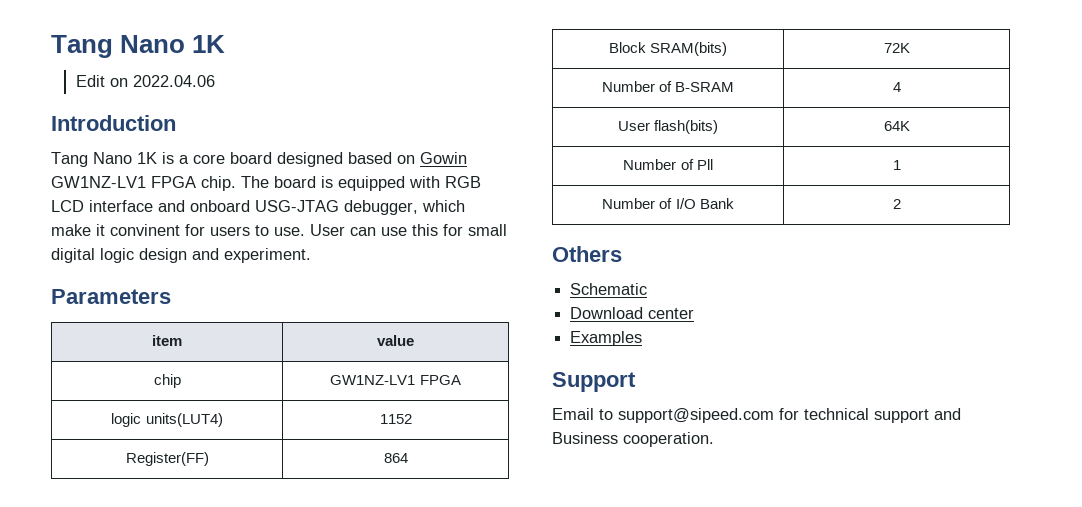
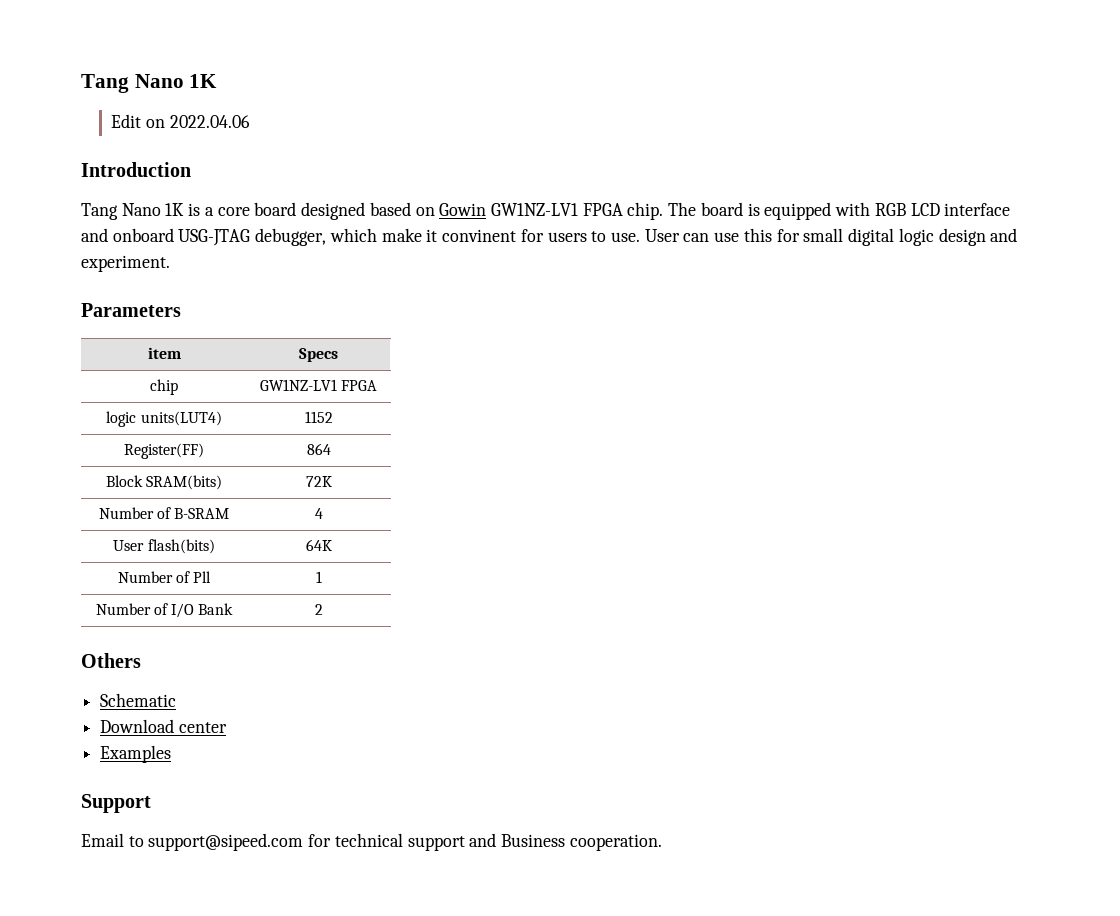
[377,335,414,346] value -> [299,348,338,362] Specs

